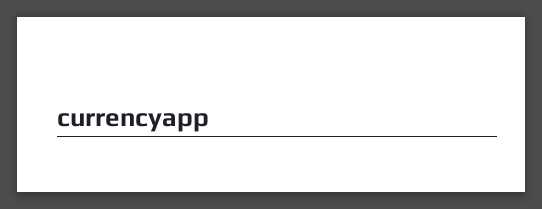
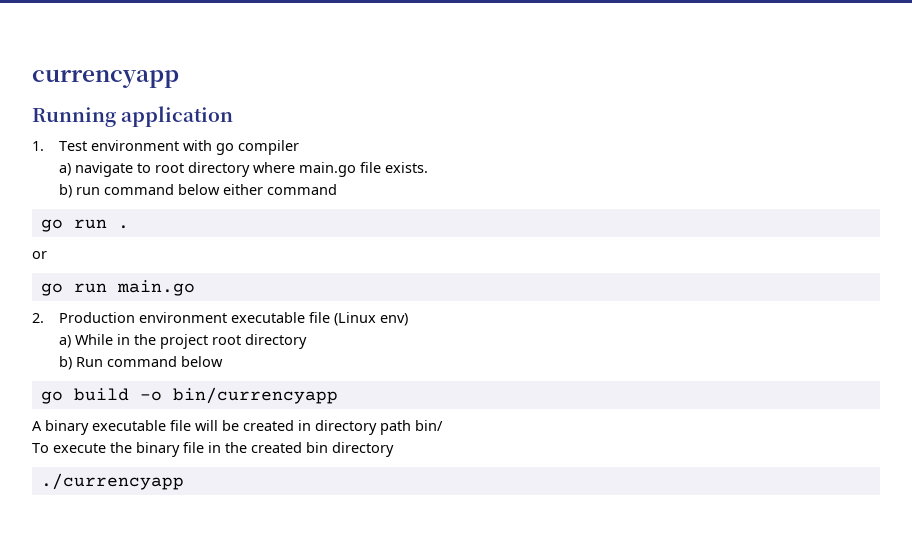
(209, 122) none -> [32,106,234,127] [32,140,299,155] [58,162,428,177] [58,184,337,198] [40,219,129,232] [32,251,47,259] [40,280,195,296] [32,312,408,326] [58,334,307,349] [58,356,223,370] [40,387,338,404] [32,420,443,435] [32,442,394,457] [40,473,184,490] // Running application // 1. Test environment with go compiler // a) navigate to root directory where main.go file exists. // b) run command below either command // go run . // or // go run main.go // 2. Production environment executable file (Linux env) // a) While in the project root directory // b) Run command below // go build -o bin/currencyapp // A binary executable file will be created in directory path bin/ // To execute the binary file in the created bin directory // ./currencyapp

